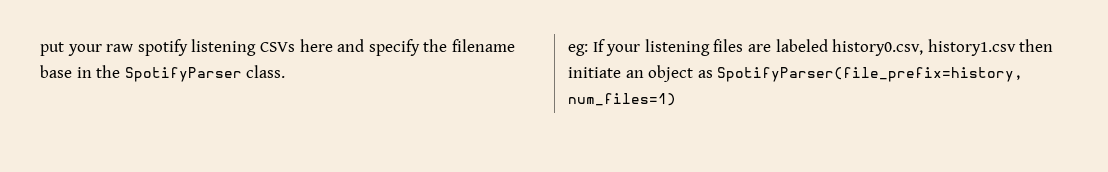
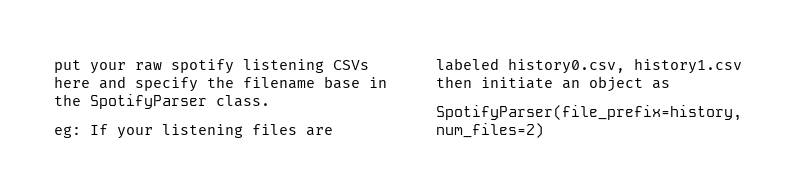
[717,67,1024,82] [568,93,676,106] SpotifyParser(file_prefix=history, num_files=1) -> [436,105,742,121] [436,123,544,138] // SpotifyParser(file_prefix=history, num_files=2)

